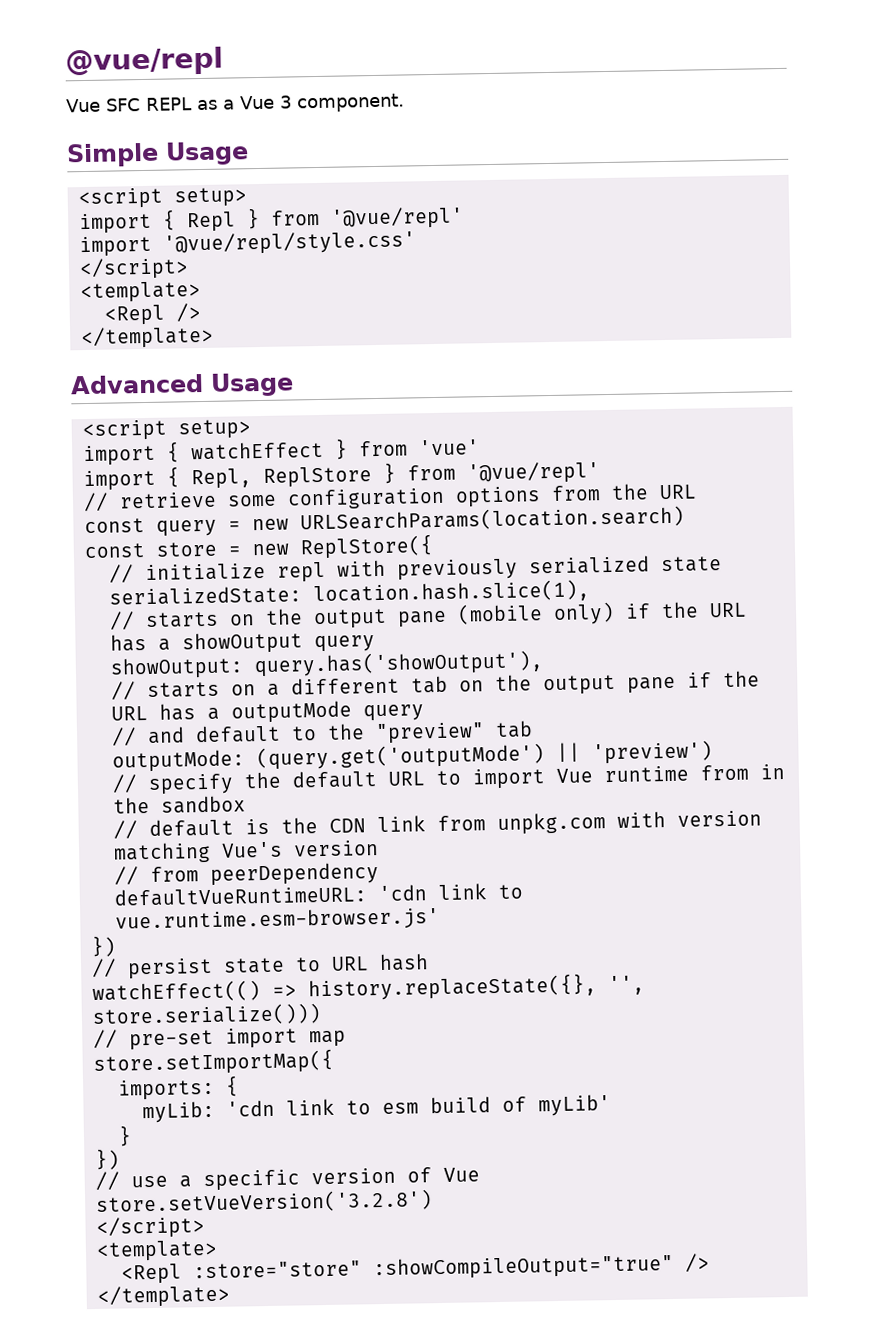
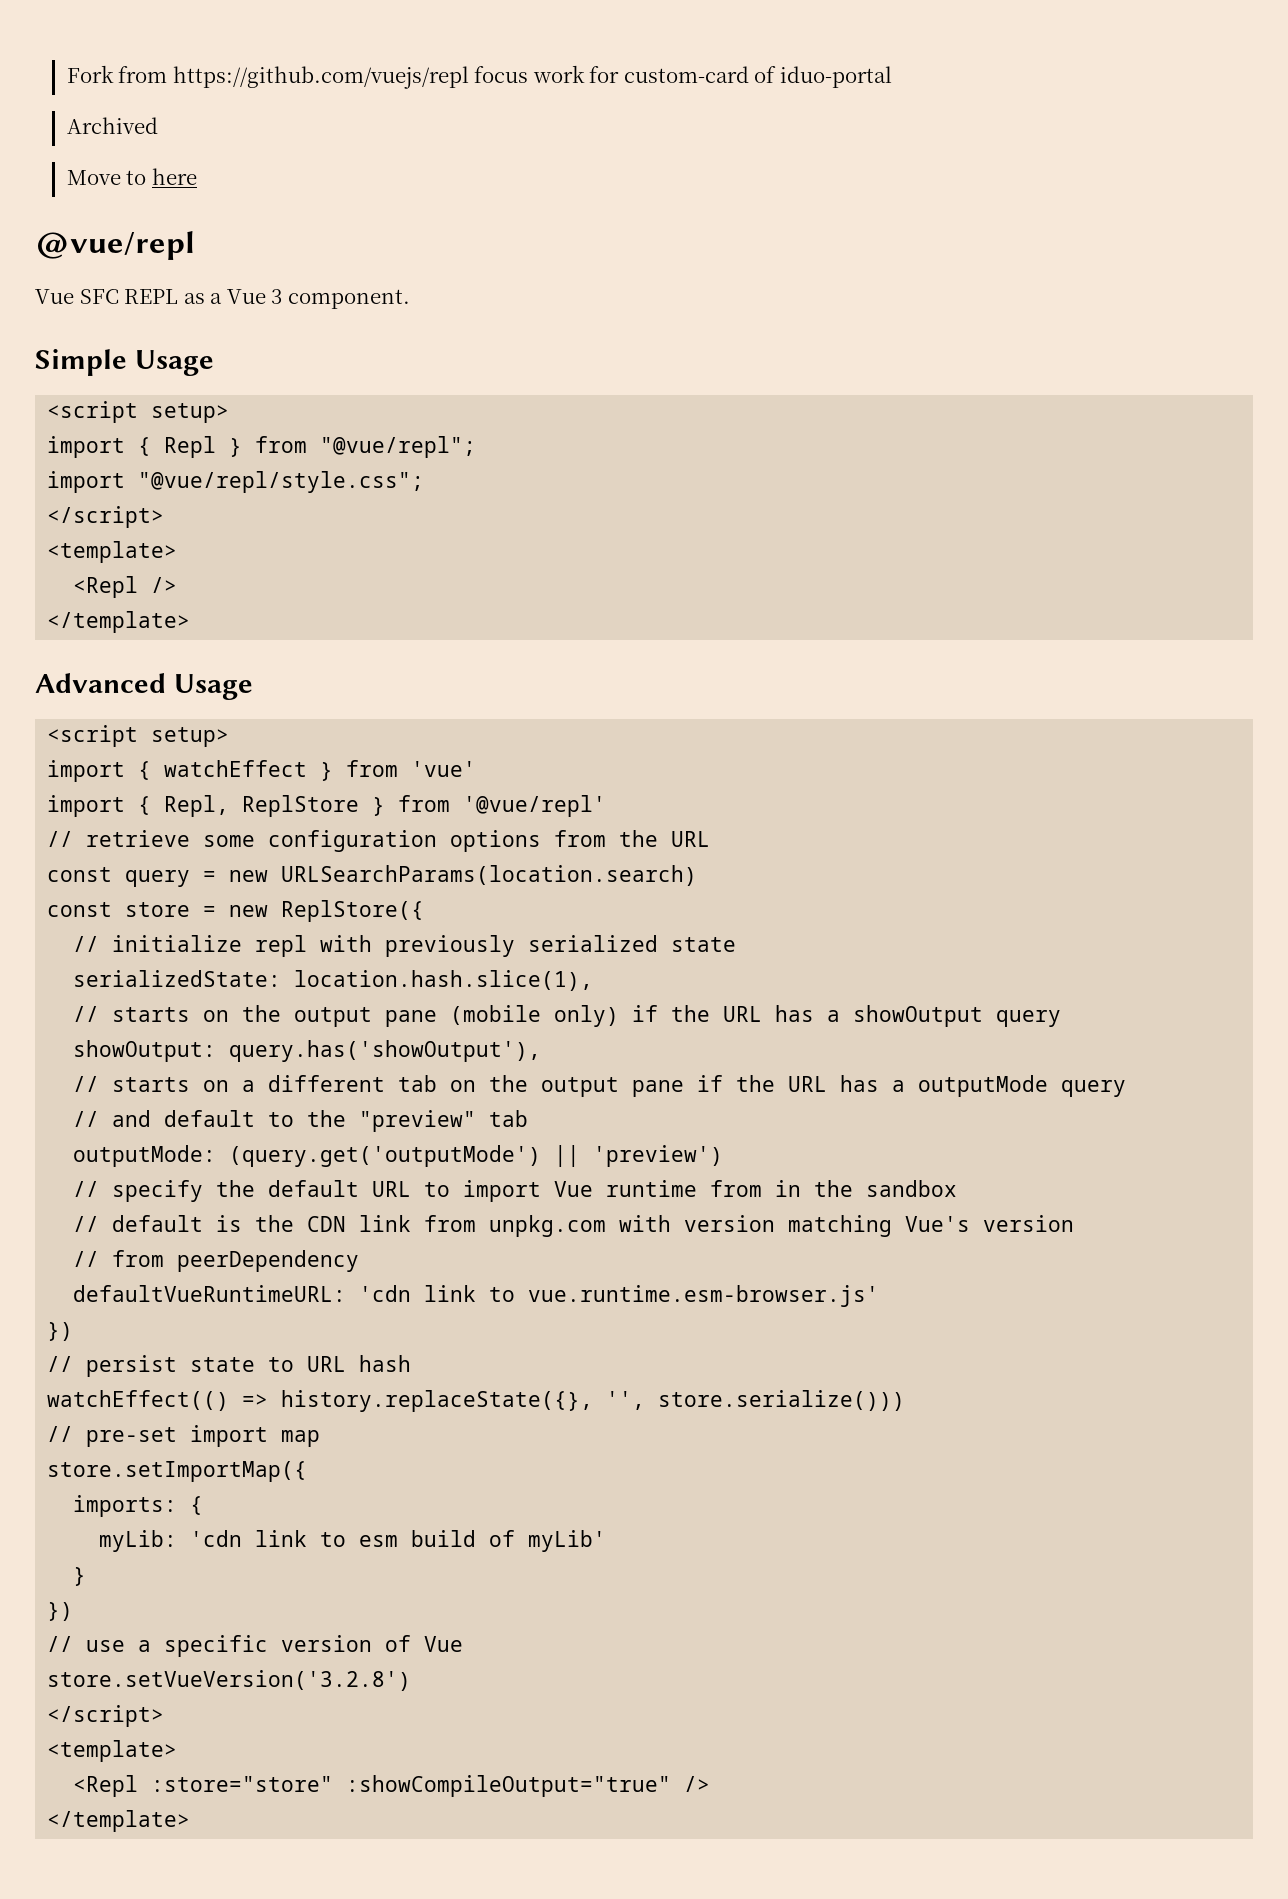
(65, 61) none -> [66,65,892,89] [66,117,158,134] [66,168,197,185] Fork from https://github.com/vuejs/repl focus work for custom-card of iduo-portal // Archived // Move to here //
[330,206,464,230] [78,230,416,258] '@vue/repl' // import '@vue/repl/style.css' -> [320,436,477,458] [47,471,425,493] "@vue/repl"; // import "@vue/repl/style.css";

